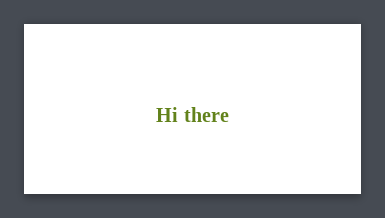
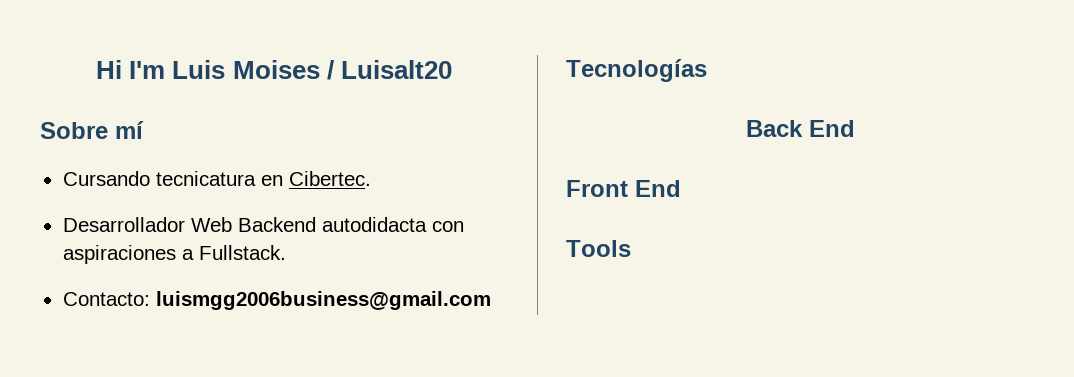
[183,107,229,122] there -> [129,60,452,80] [40,121,144,139] [62,171,371,186] [62,217,464,232] [62,245,286,264] [62,291,491,310] [566,59,707,82] [745,120,855,137] [566,180,681,197] [566,240,631,257] I'm Luis Moises / Luisalt20 // Sobre mí // Cursando tecnicatura en Cibertec. // Desarrollador Web Backend autodidacta con aspiraciones a Fullstack. // Contacto: luismgg2006business@gmail.com // Tecnologías // Back End // Front End // Tools

